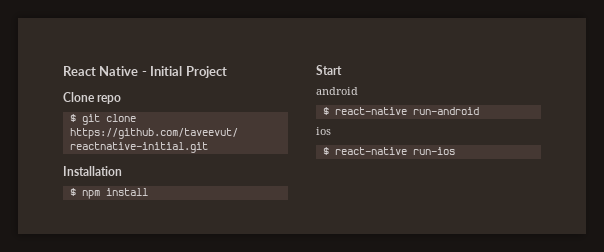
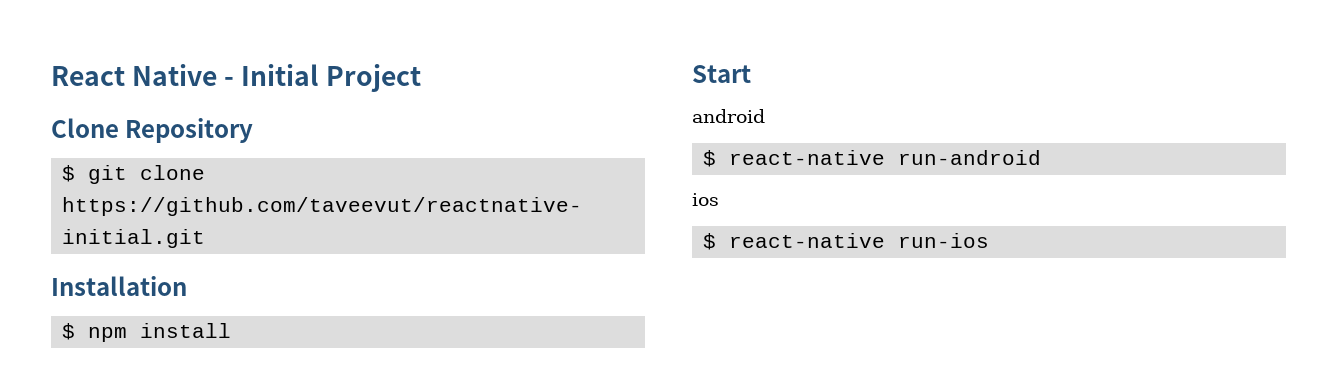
[97,95,122,104] repo -> [125,118,254,143] Repository

